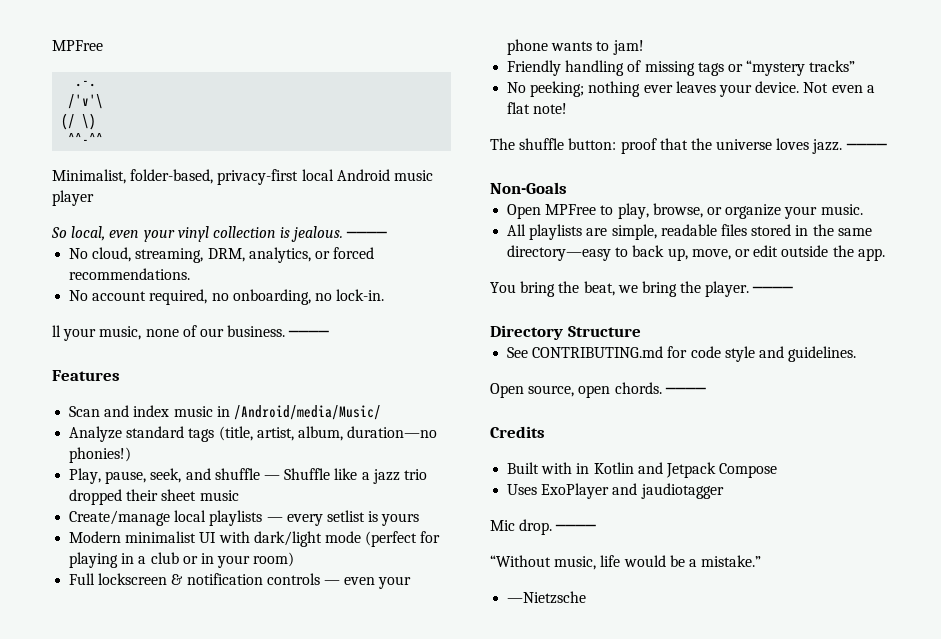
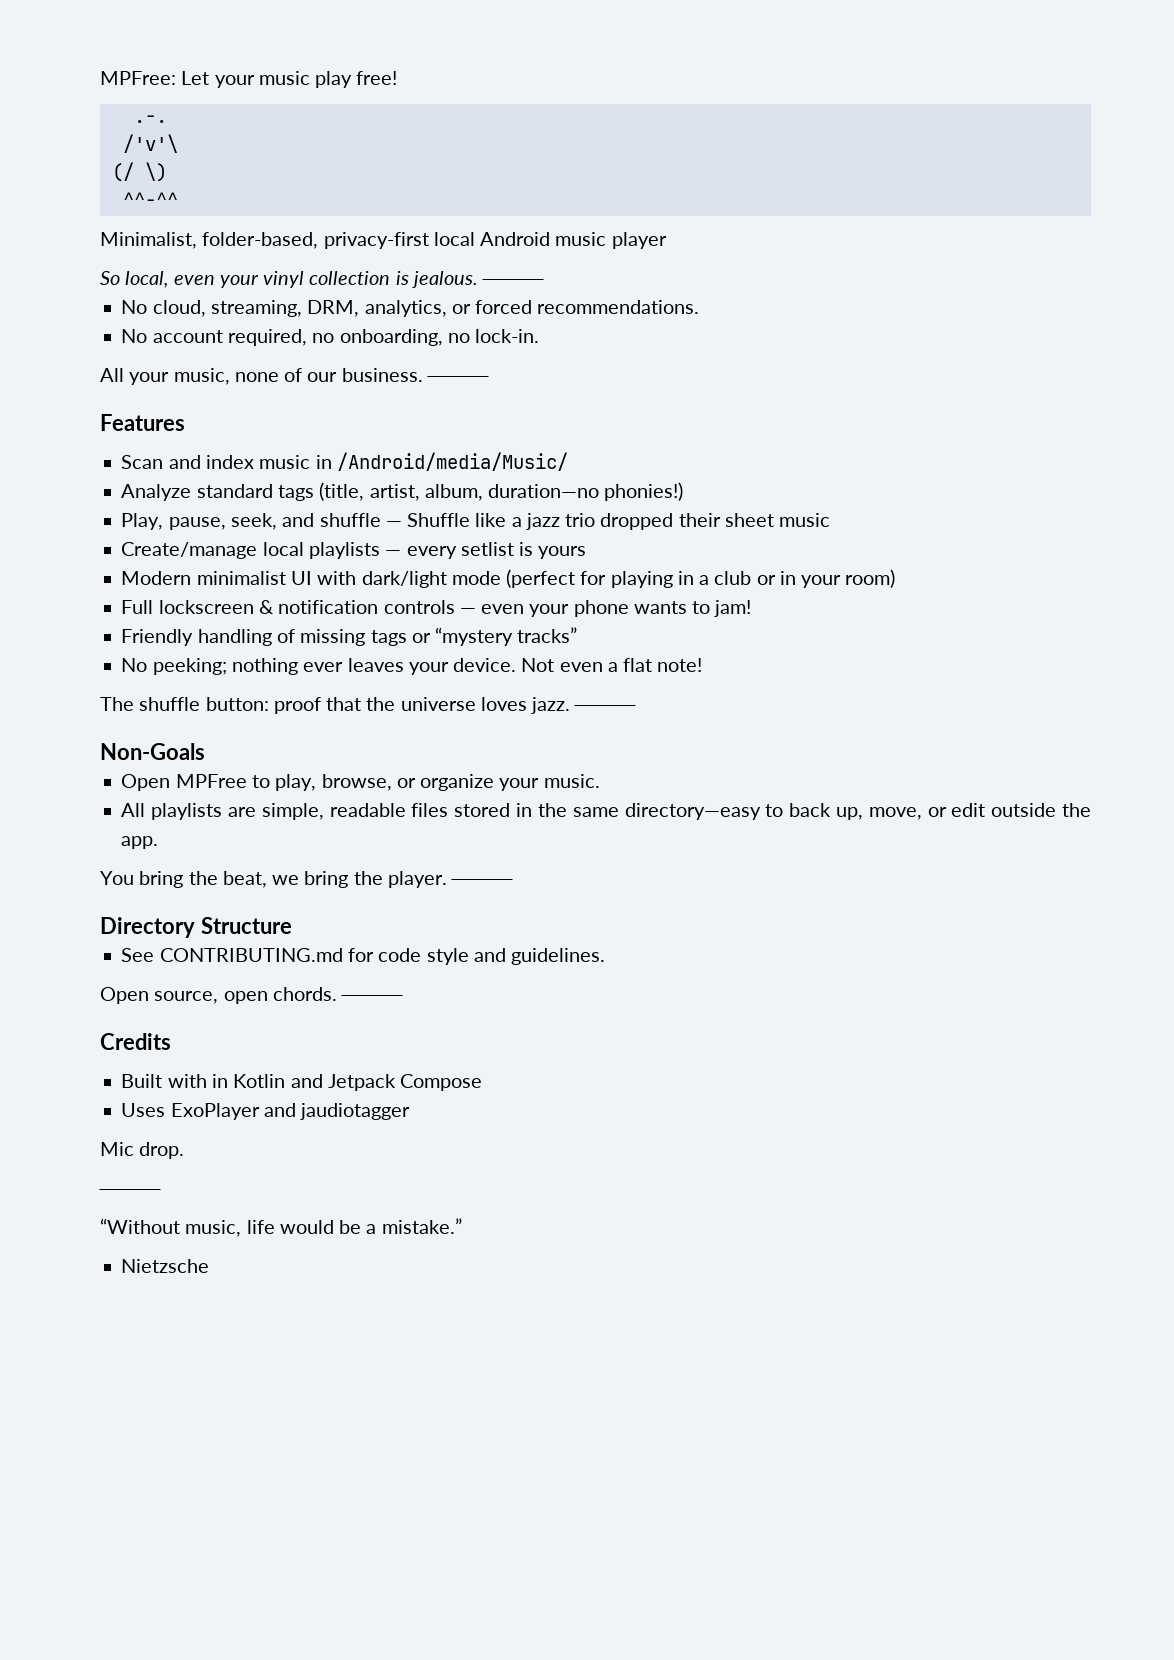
[52,40,103,51] MPFree -> [100,71,398,88] MPFree: Let your music play free!
[52,325,61,337] ll -> [100,368,124,382] All
(553, 527) none -> (185, 1150) //
[507,591,587,604] —Nietzsche -> [121,1259,210,1273] Nietzsche

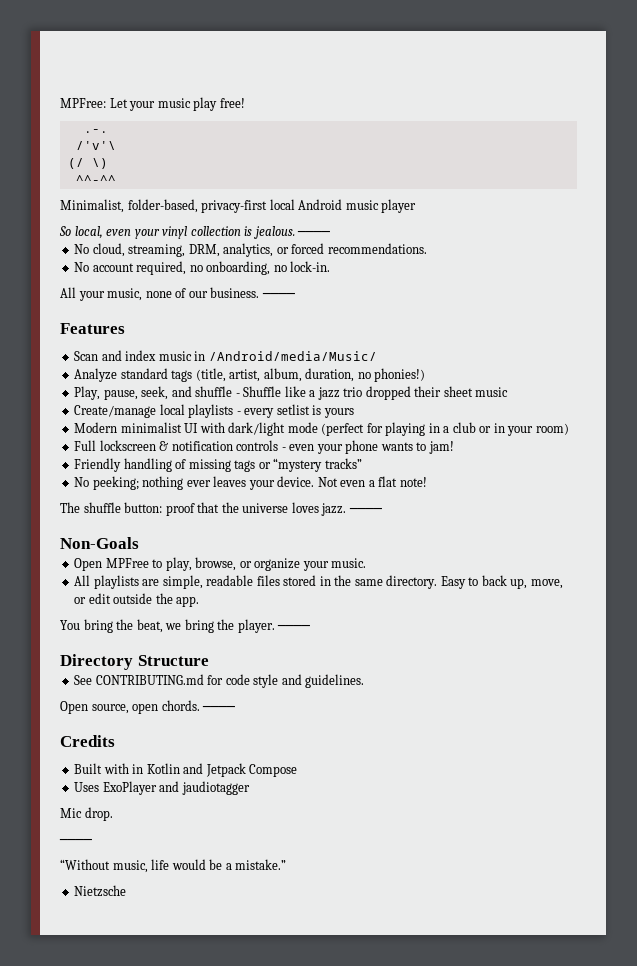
[488,484,600,498] duration—no -> [305,368,371,382] duration, no
[385,521,402,527] — -> [235,393,240,397] -
[385,550,402,556] — -> [236,411,241,415] -
[459,608,476,614] — -> [281,447,286,451] -
[624,803,761,820] directory—easy -> [386,575,466,589] directory. Easy

